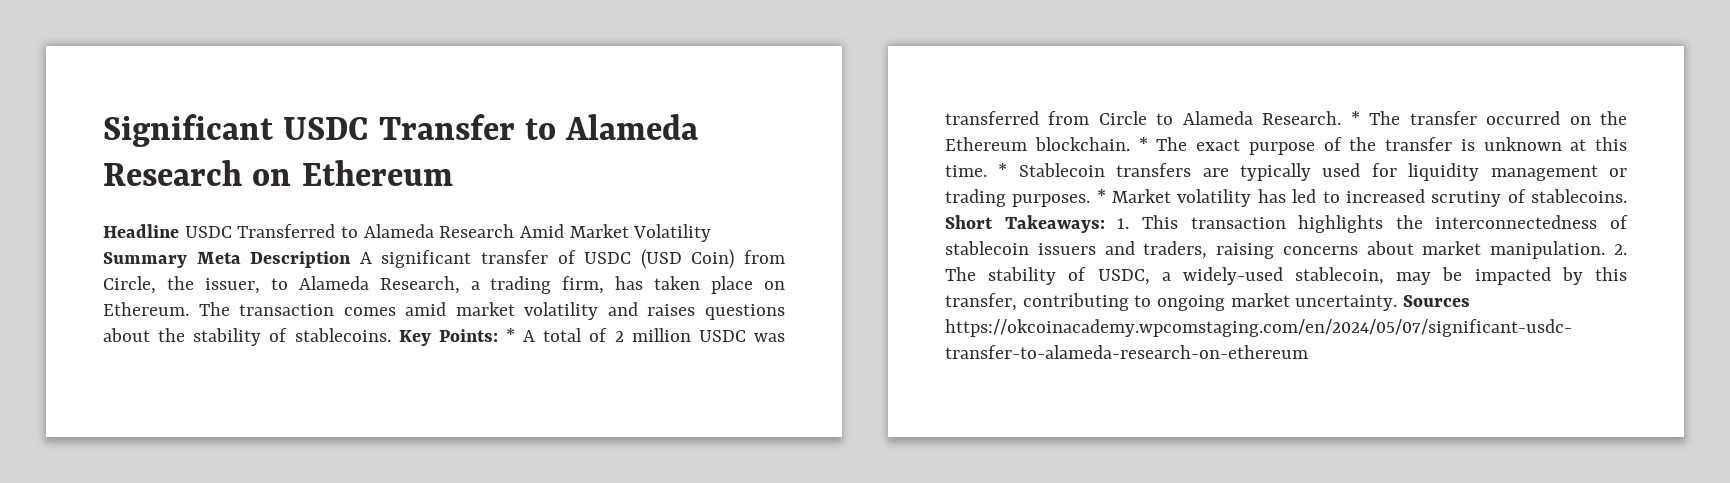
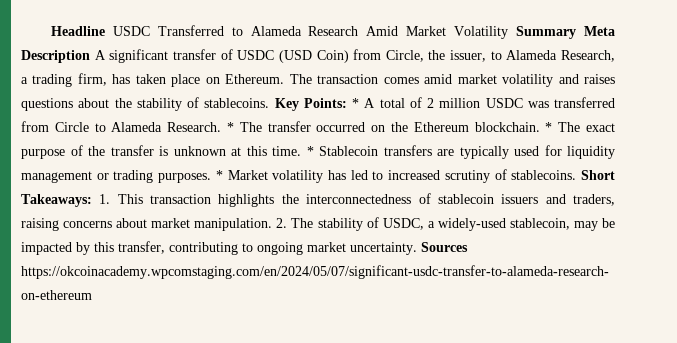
[103,114,699,147] [103,160,453,186] Significant USDC Transfer to Alameda Research on Ethereum // -> (50, 31) none

